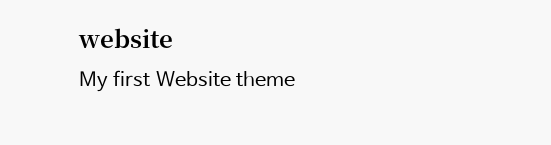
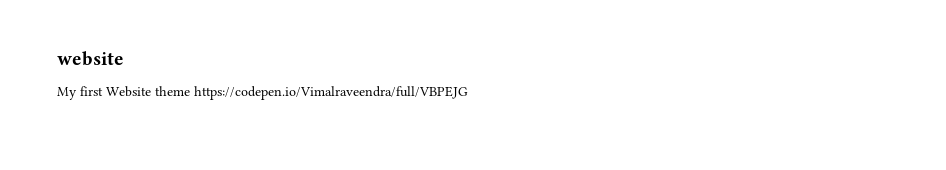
(295, 79) none -> [194,86,468,100] https://codepen.io/Vimalraveendra/full/VBPEJG

